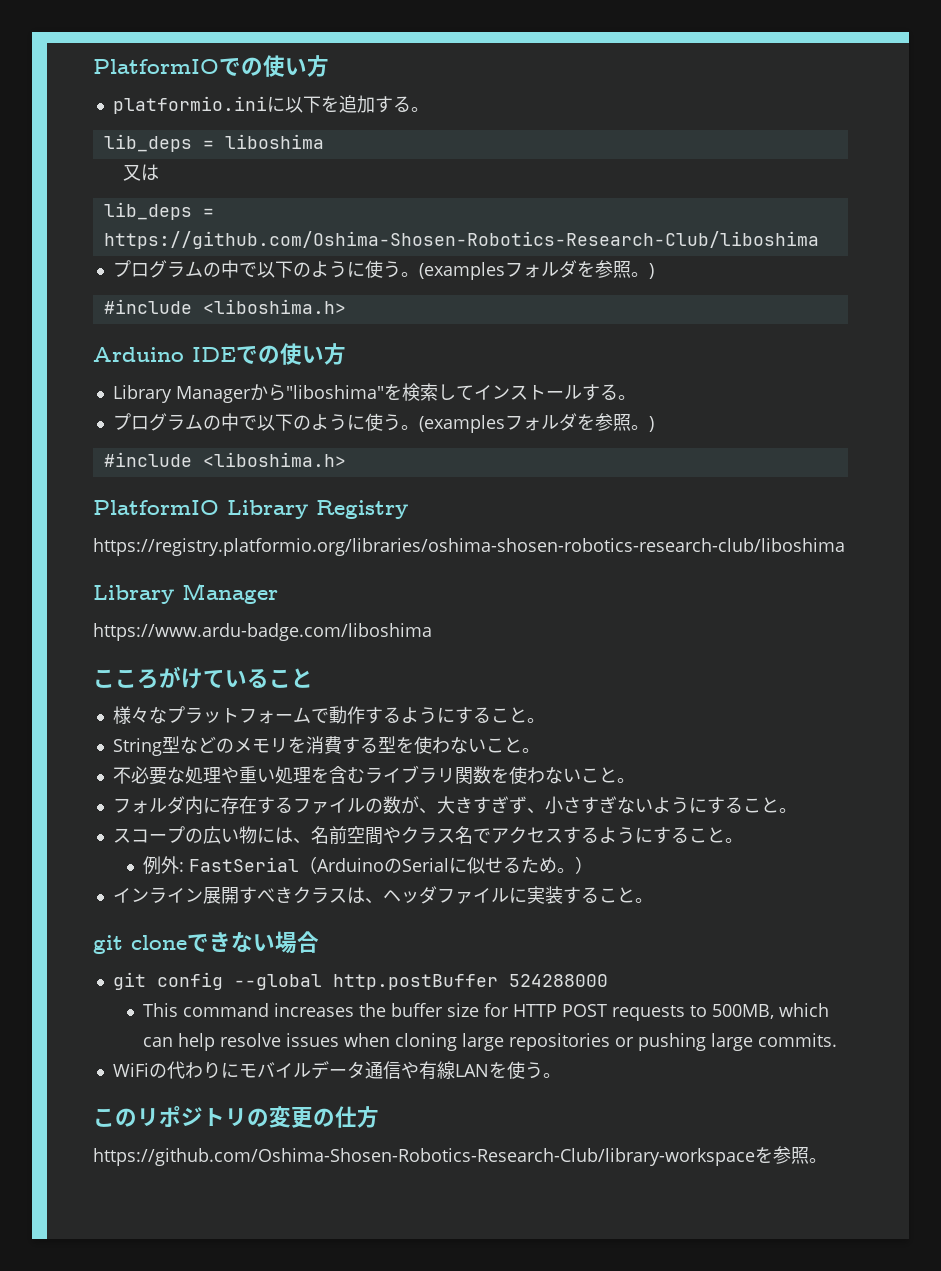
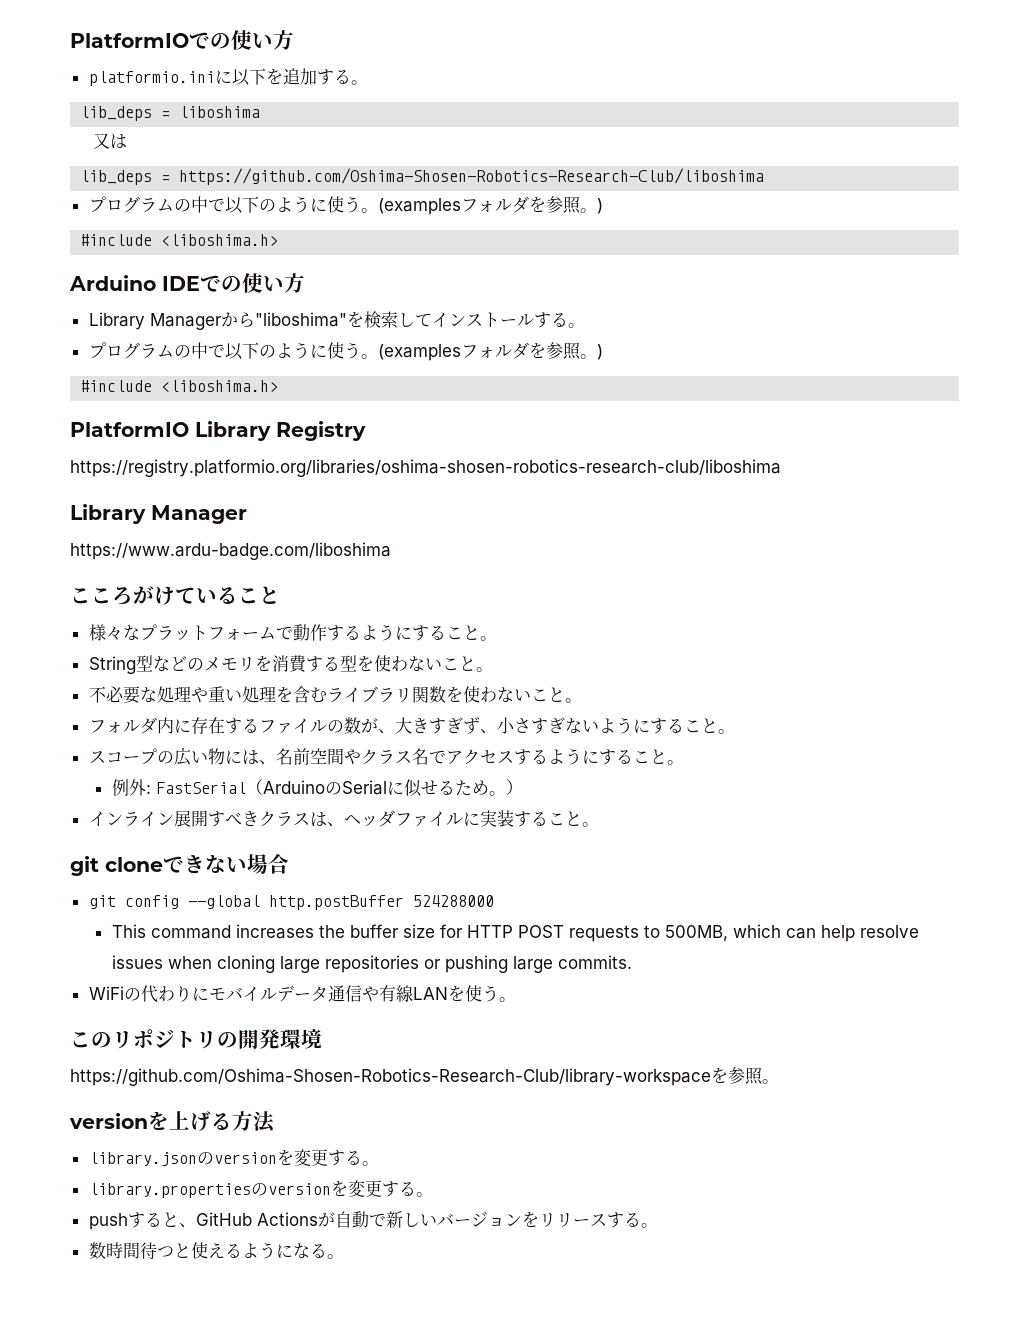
[269,1106,379,1128] 変更の仕方 -> [238,1029,322,1049] 開発環境
(827, 1160) none -> [69,1111,276,1133] [88,1149,379,1166] [88,1180,433,1198] [88,1211,658,1230] [88,1242,344,1259] // versionを上げる方法 // library.jsonのversionを変更する。 // library.propertiesのversionを変更する。 // pushすると、GitHub Actionsが自動で新しいバージョンをリリースする。 // 数時間待つと使えるようになる。

